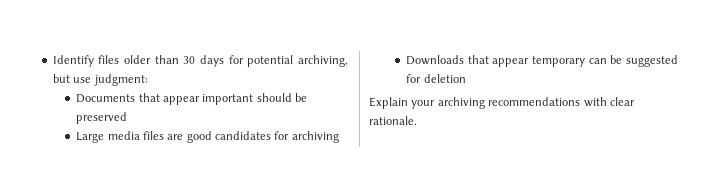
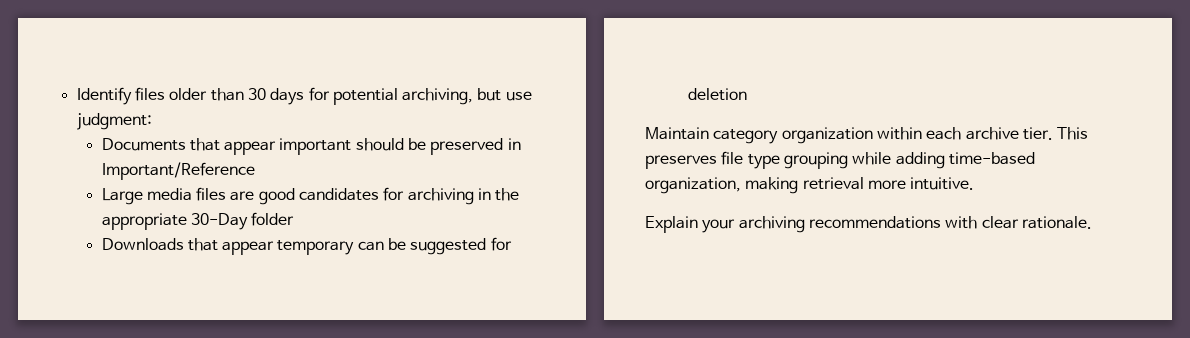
(128, 118) none -> [507,138,521,150] [101,162,255,180] in Important/Reference
(339, 137) none -> [478,188,520,201] [101,212,295,230] in the appropriate 30-Day folder
(466, 78) none -> [645,127,1089,144] [645,151,1035,169] [645,177,975,194] // Maintain category organization within each archive tier. This preserves file type grouping while adding time-based organization, making retrieval more intuitive.

